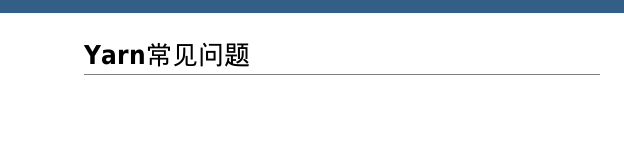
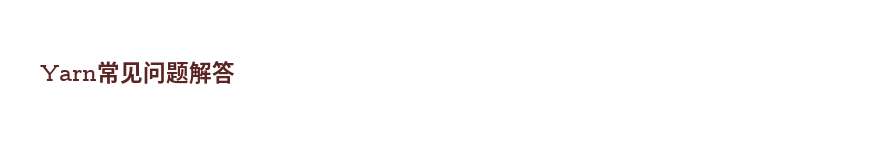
(250, 55) none -> [189,60,235,85] 解答

